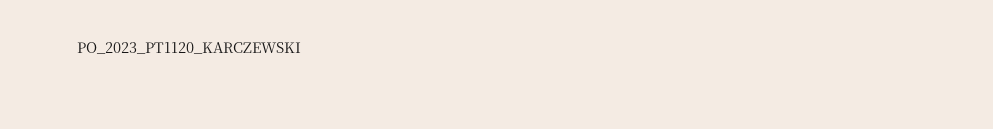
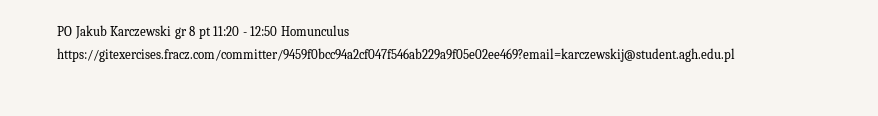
[77,42,301,54] PO_2023_PT1120_KARCZEWSKI -> [57,25,349,39] [57,48,735,62] PO Jakub Karczewski gr 8 pt 11:20 - 12:50 Homunculus https://gitexercises.fracz.com/committer/9459f0bcc94a2cf047f546ab229a9f05e02ee469?email=karczewskij@student.agh.edu.pl

